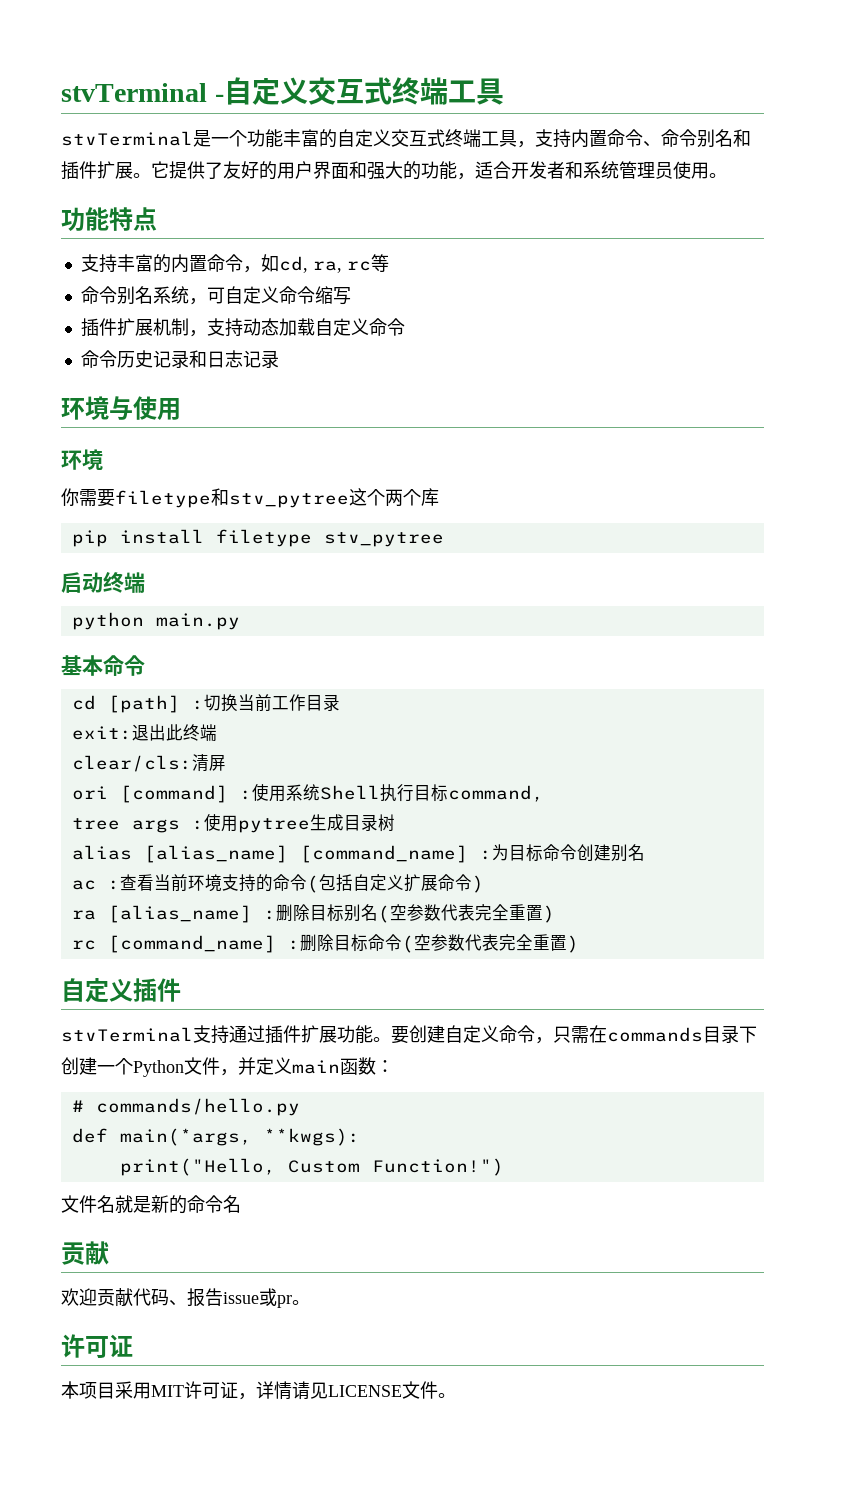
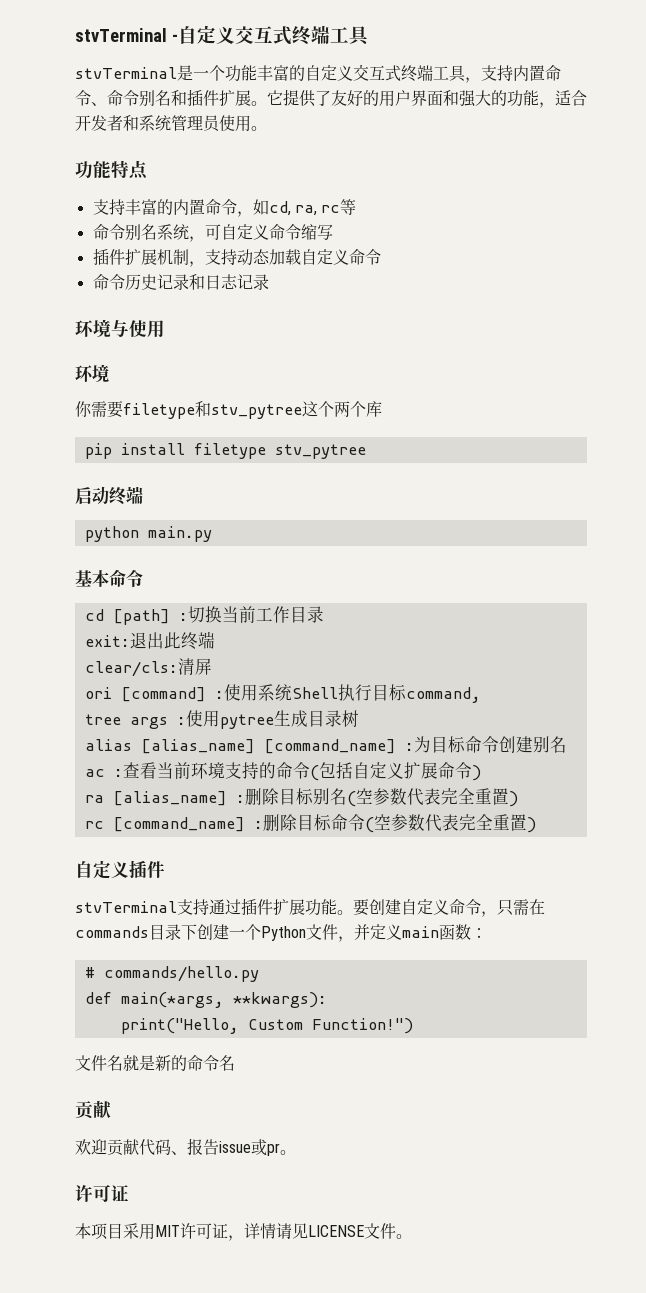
[263,1128,360,1146] **kwgs): -> [232,992,327,1008] **kwargs):

